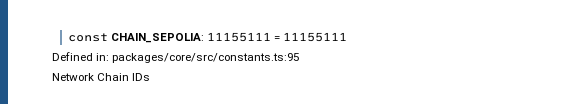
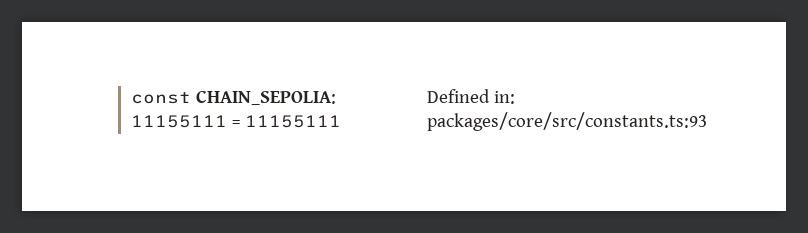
[112,53,300,63] [52,73,151,81] packages/core/src/constants.ts:95 // Network Chain IDs -> [427,112,707,131] packages/core/src/constants.ts:93

